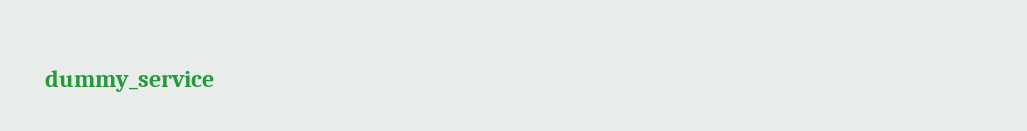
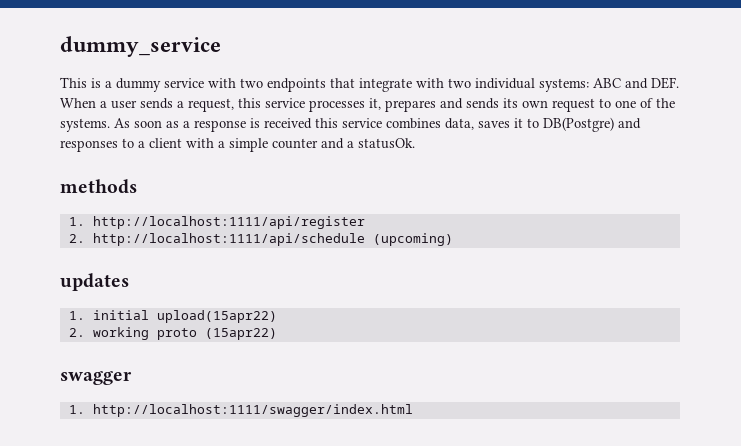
(214, 81) none -> [60,77,679,92] [60,98,675,112] [60,117,641,132] [60,138,415,152] [60,179,137,194] [68,216,365,229] [68,233,453,246] [60,273,129,291] [68,310,277,323] [68,327,277,340] [60,371,132,385] [68,404,413,417] // This is a dummy service with two endpoints that integrate with two individual systems: ABC and DEF. When a user sends a request, this service processes it, prepares and sends its own request to one of the systems. As soon as a response is received this service combines data, saves it to DB(Postgre) and responses to a client with a simple counter and a statusOk. // methods // 1. http://localhost:1111/api/register // 2. http://localhost:1111/api/schedule (upcoming) // updates // 1. initial upload(15apr22) // 2. working proto (15apr22) // swagger // 1. http://localhost:1111/swagger/index.html

